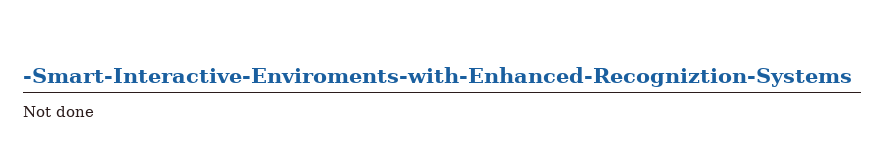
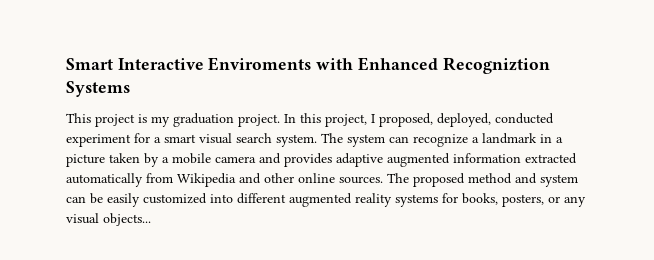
[23,67,852,87] [23,106,94,117] -Smart-Interactive-Enviroments-with-Enhanced-Recogniztion-Systems // Not done -> [66,57,550,74] [66,81,130,97] [66,113,554,127] [66,133,563,147] [66,153,577,167] [66,173,578,187] [66,193,586,207] [66,213,151,226] Smart Interactive Enviroments with Enhanced Recogniztion Systems // This project is my graduation project. In this project, I proposed, deployed, conducted experiment for a smart visual search system. The system can recognize a landmark in a picture taken by a mobile camera and provides adaptive augmented information extracted automatically from Wikipedia and other online sources. The proposed method and system can be easily customized into different augmented reality systems for books, posters, or any visual objects...

